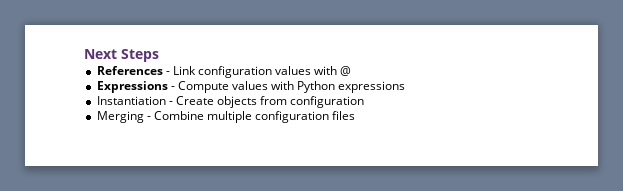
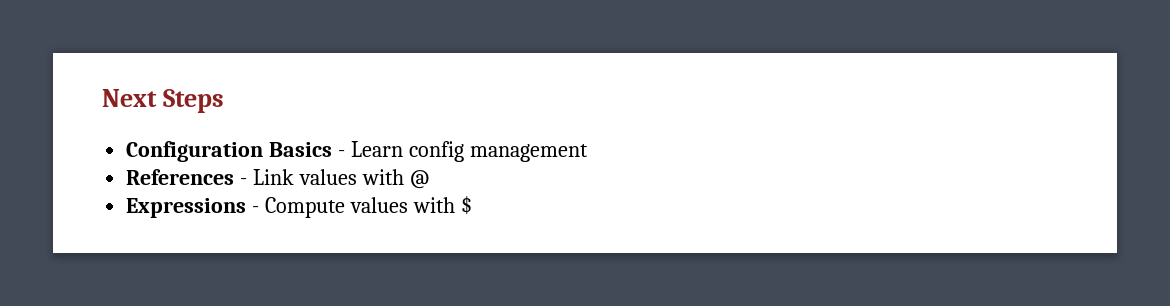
(159, 55) none -> [126,141,588,162] // Configuration Basics - Learn config management
[197,66,272,78] configuration -> (295, 177) none
[297,81,406,93] [96,96,365,108] [96,111,356,123] Python expressions // Instantiation - Create objects from configuration // Merging - Combine multiple configuration files -> [460,196,472,215] $

